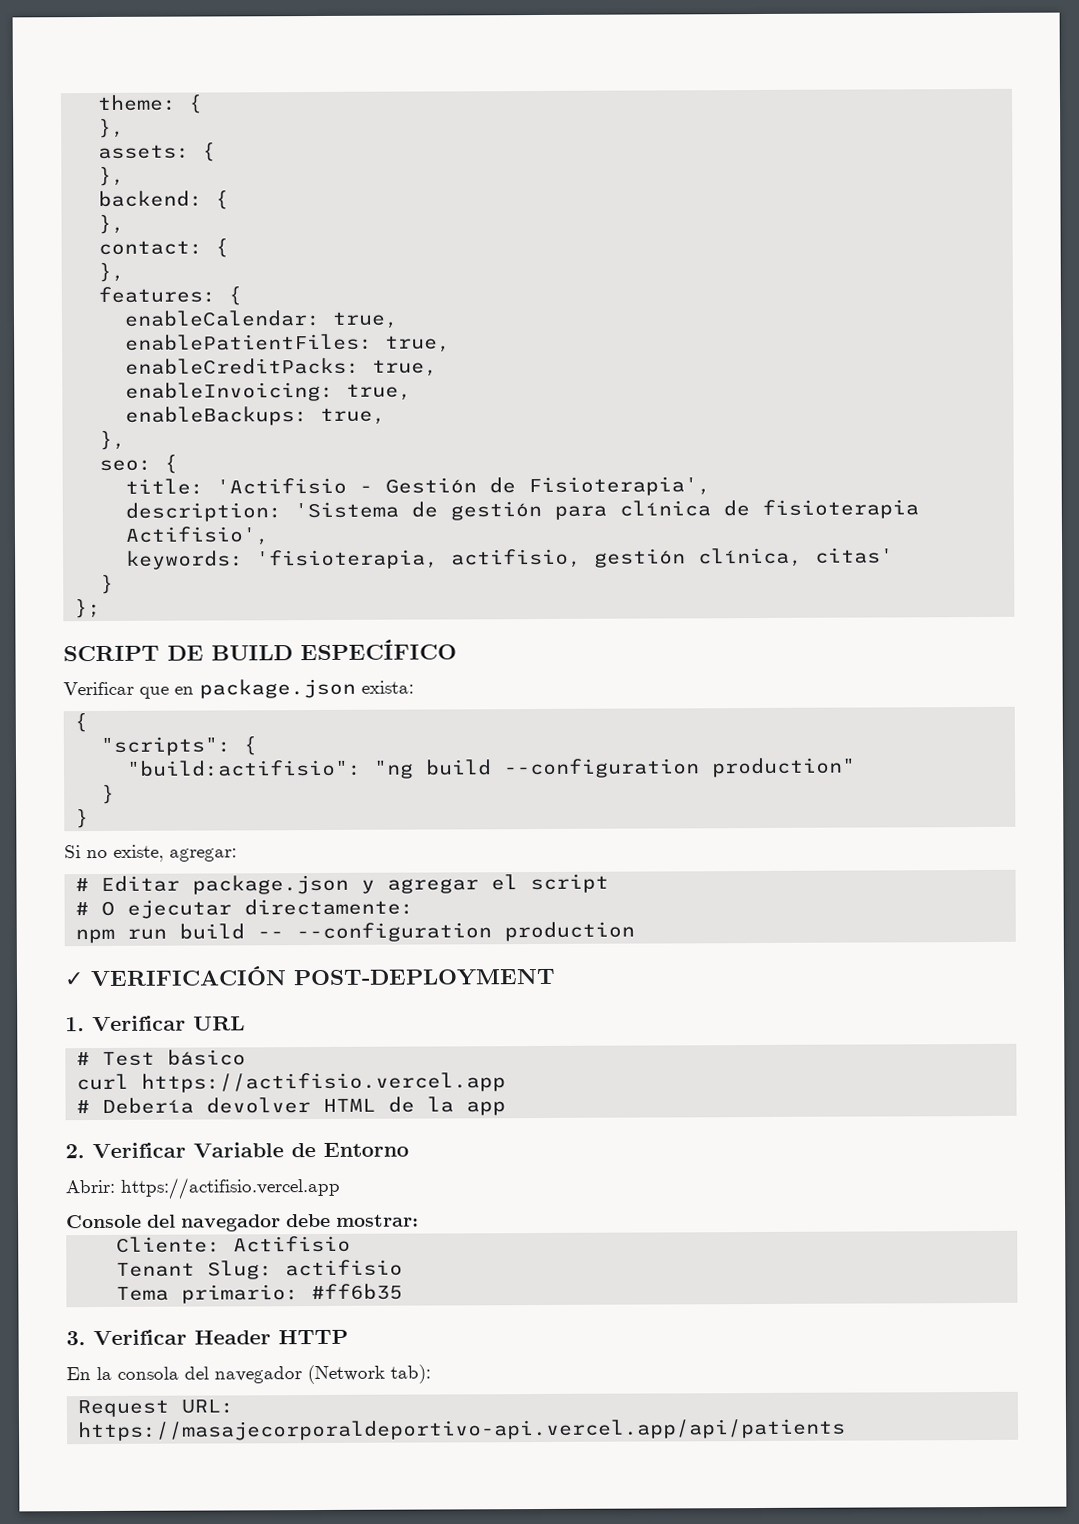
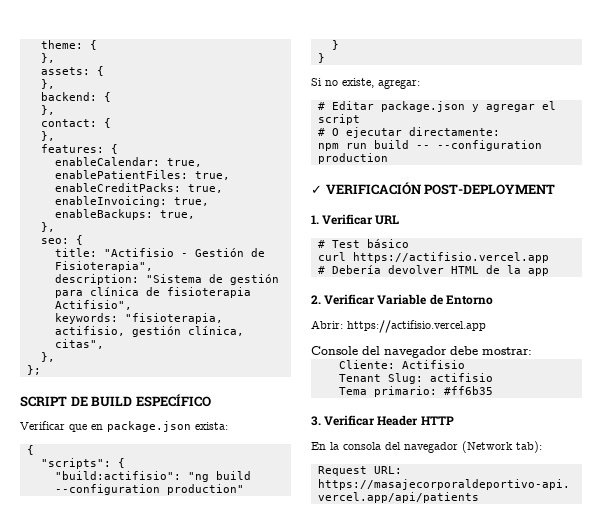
[216,477,348,495] 'Actifisio -> [103,248,174,257] "Actifisio
[528,476,712,497] Fisioterapia', -> [54,261,153,272] Fisioterapia",
[294,501,400,519] 'Sistema -> [145,274,202,283] "Sistema
[125,526,271,546] Actifisio', -> [54,300,132,310] Actifisio",
[256,549,440,570] 'fisioterapia, -> [124,313,223,324] "fisioterapia,
[815,547,895,564] [100,574,115,594] citas' // } -> [54,339,104,349] [40,352,55,362] citas", // },

